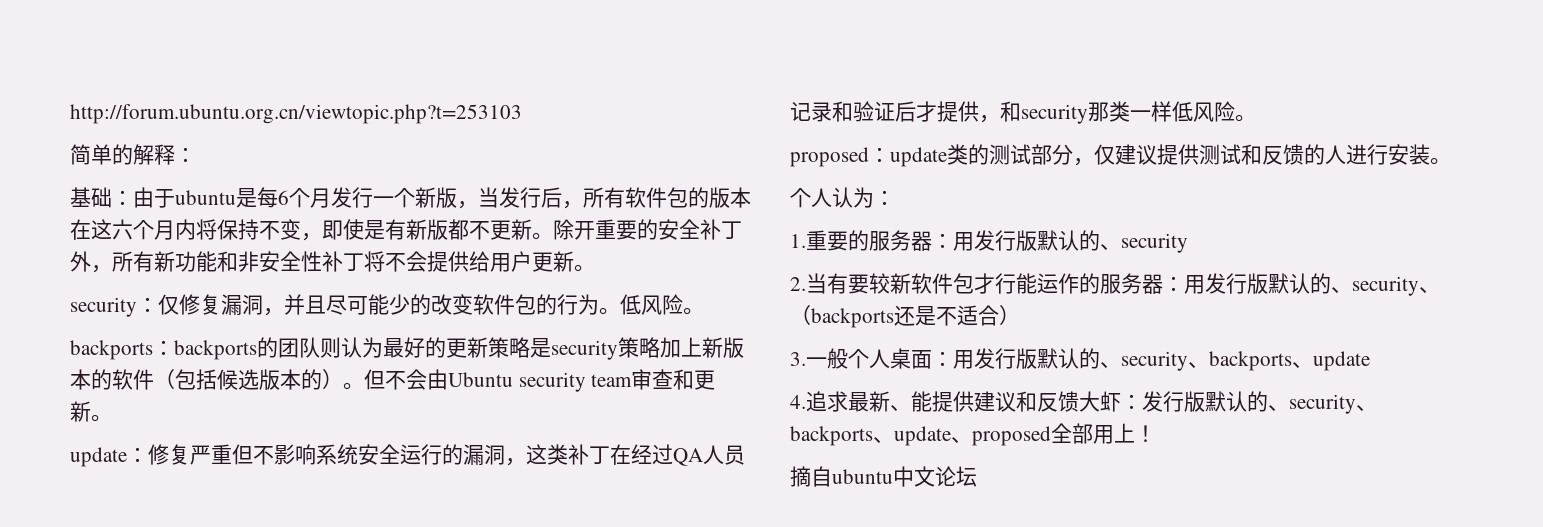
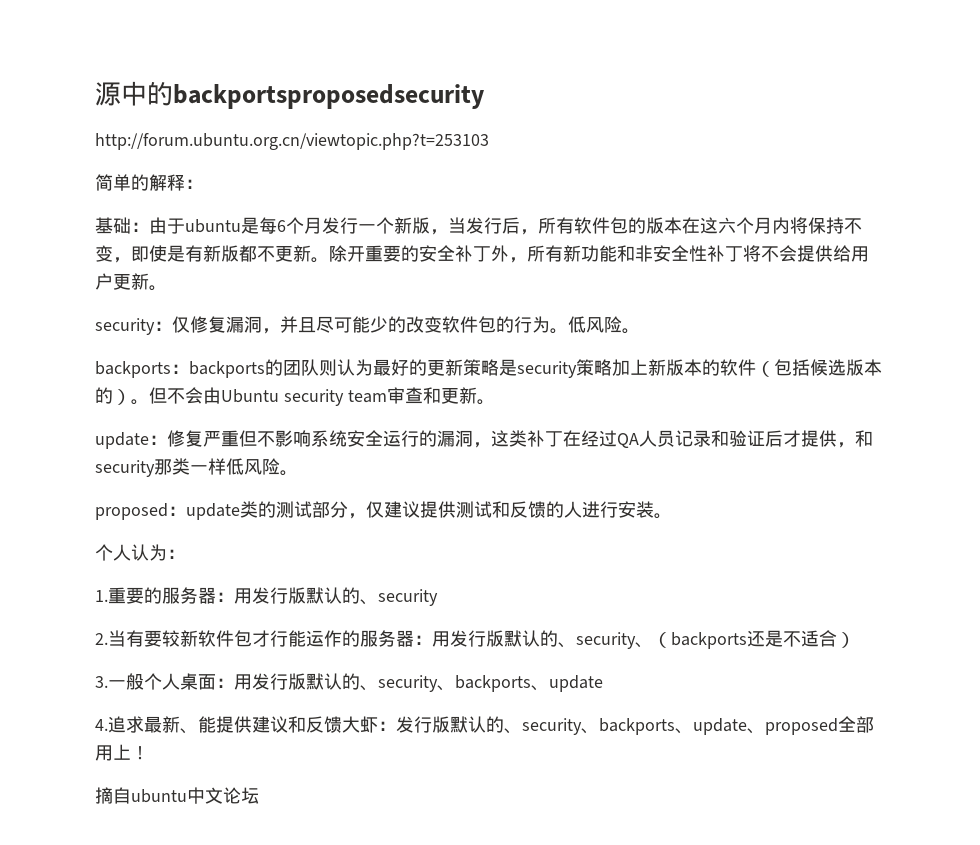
(70, 114) none -> [95,81,484,109] 源中的backportsproposedsecurity //

